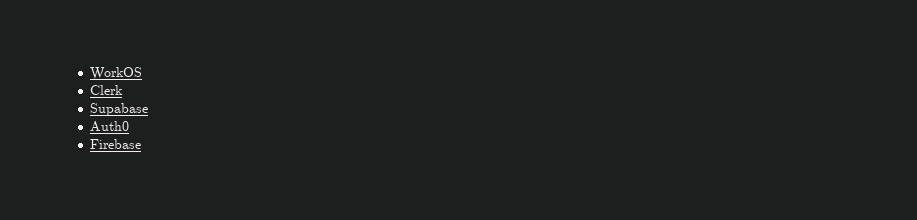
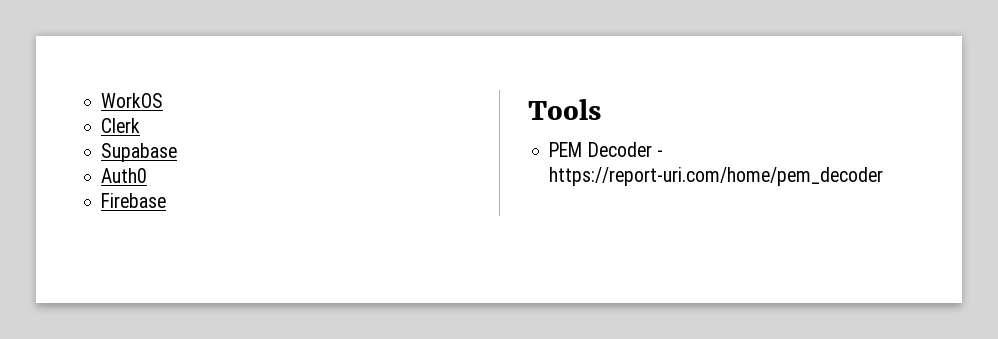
(142, 144) none -> [528,99,601,120] [549,142,663,157] [549,167,884,186] // Tools // PEM Decoder - https://report-uri.com/home/pem_decoder

